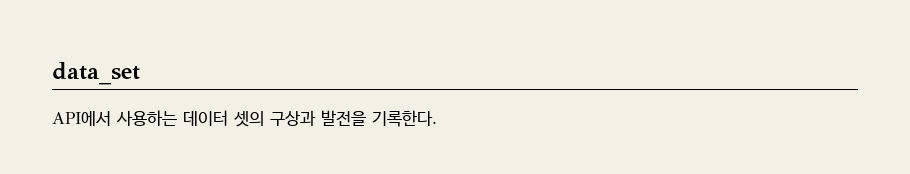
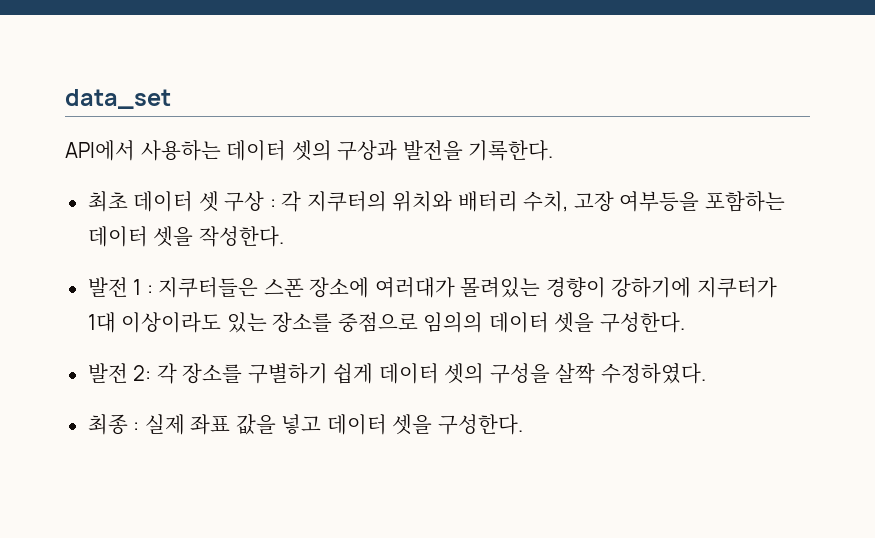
(437, 118) none -> [87,191,785,212] [87,226,284,247] [87,277,777,298] [87,312,685,333] [87,363,706,384] [87,414,523,435] // 최초 데이터 셋 구상 : 각 지쿠터의 위치와 배터리 수치, 고장 여부등을 포함하는 데이터 셋을 작성한다. // 발전 1 : 지쿠터들은 스폰 장소에 여러대가 몰려있는 경향이 강하기에 지쿠터가 1대 이상이라도 있는 장소를 중점으로 임의의 데이터 셋을 구성한다. // 발전 2: 각 장소를 구별하기 쉽게 데이터 셋의 구성을 살짝 수정하였다. // 최종 : 실제 좌표 값을 넣고 데이터 셋을 구성한다.

